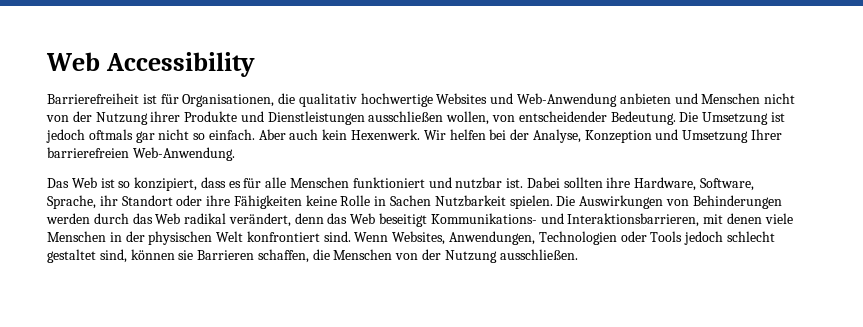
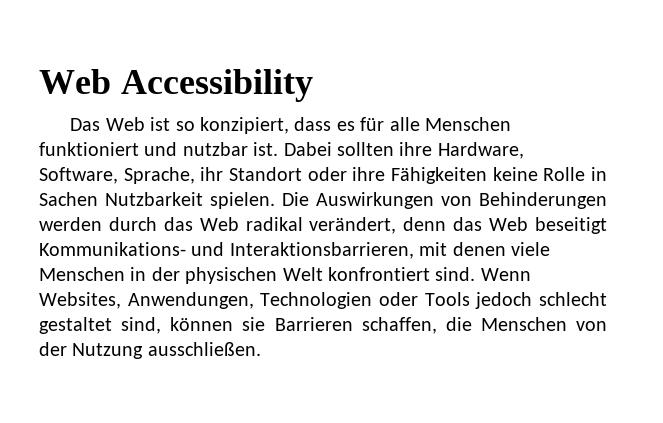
[47,93,796,107] [46,111,785,125] [46,129,783,143] [47,147,235,161] // Barrierefreiheit ist für Organisationen, die qualitativ hochwertige Websites und Web-Anwendung anbieten und Menschen nicht von der Nutzung ihrer Produkte und Dienstleistungen ausschließen wollen, von entscheidender Bedeutung. Die Umsetzung ist jedoch oftmals gar nicht so einfach. Aber auch kein Hexenwerk. Wir helfen bei der Analyse, Konzeption und Umsetzung Ihrer barrierefreien Web-Anwendung. -> (313, 85) none

